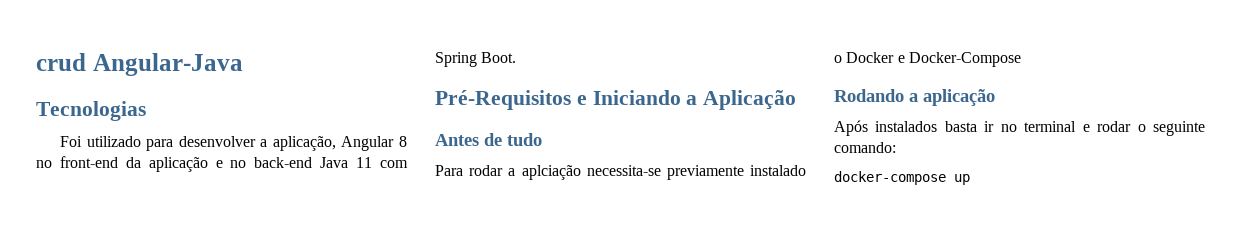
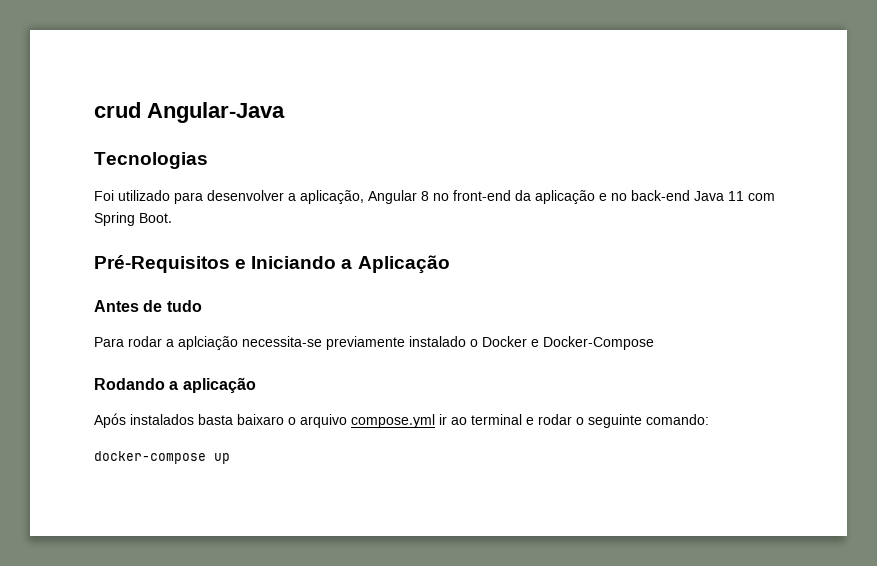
[984,121,1017,132] ir no -> [237,414,467,428] baixaro o arquivo compose.yml ir ao

